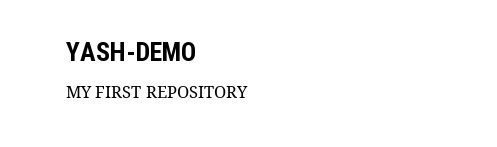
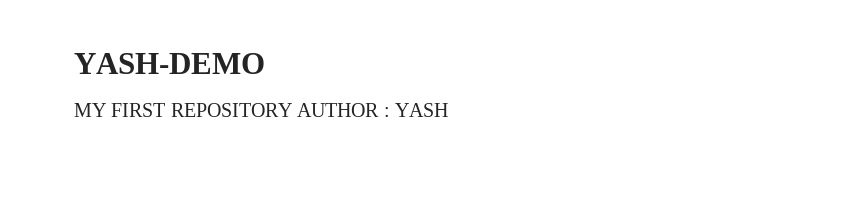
(248, 92) none -> [297,103,448,117] AUTHOR : YASH

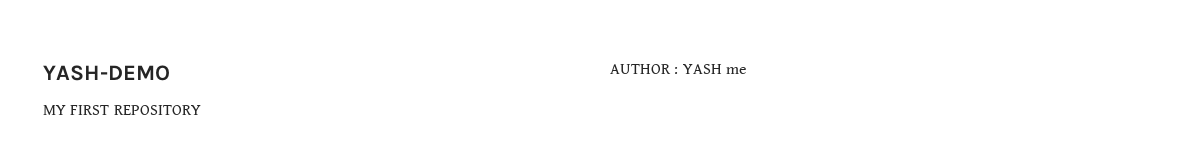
(292, 110) none -> (201, 110) //
(448, 110) none -> [725,67,747,74] me

